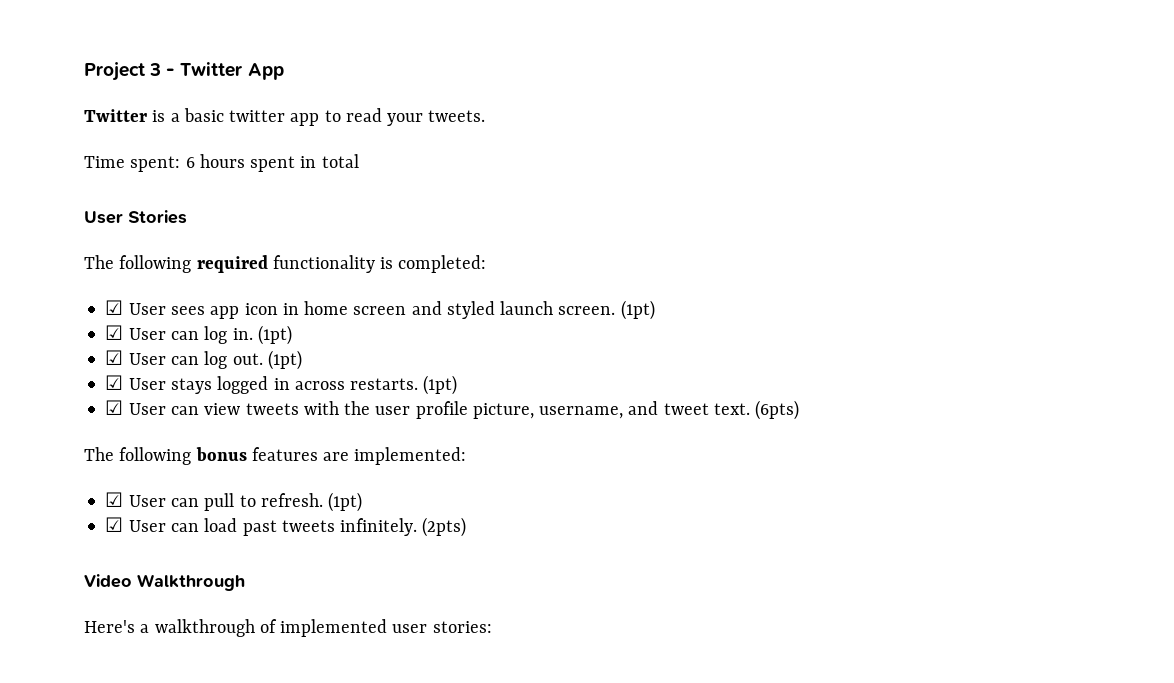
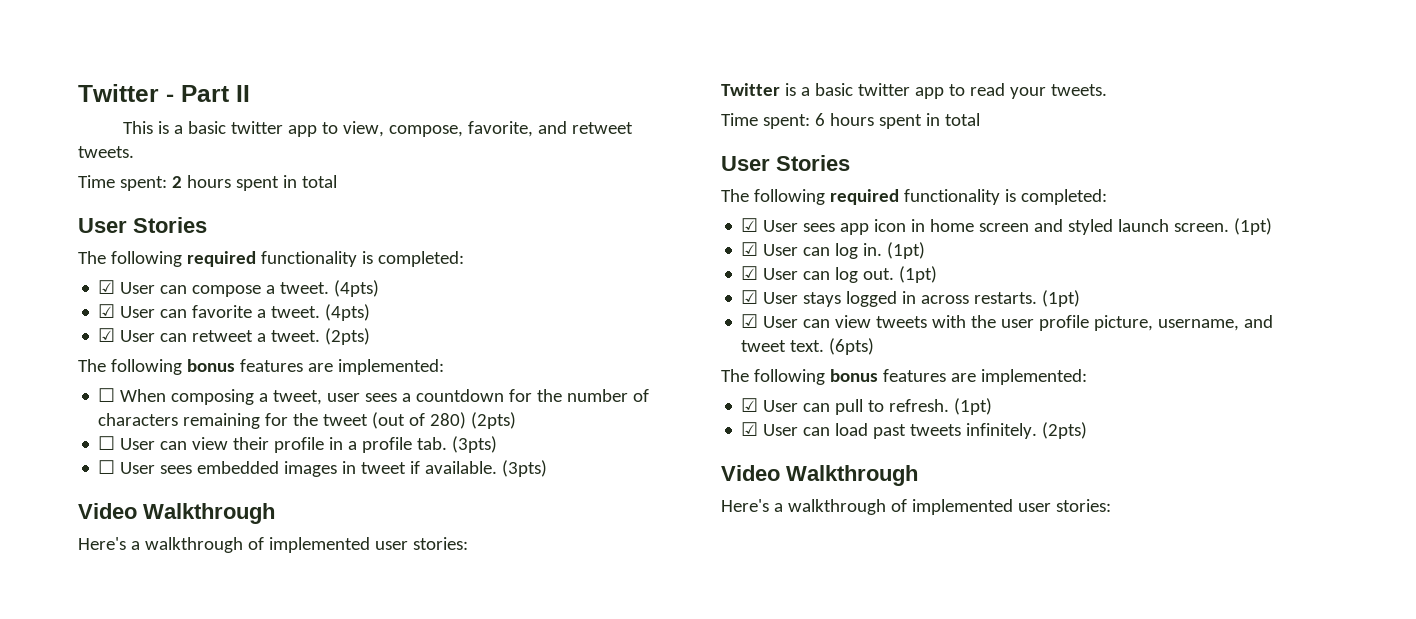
[84,62,284,81] Project 3 - Twitter App -> [78,84,250,102] [122,121,633,137] [78,146,134,158] [78,175,337,191] [78,217,207,233] [78,251,464,267] [98,280,380,297] [98,304,371,321] [98,328,371,345] [78,359,444,375] [98,388,650,405] [98,412,517,429] [98,436,498,453] [98,460,548,477] [78,503,275,524] [78,537,468,553] Twitter - Part II // This is a basic twitter app to view, compose, favorite, and retweet tweets. // Time spent: 2 hours spent in total // User Stories // The following required functionality is completed: // ☑ User can compose a tweet. (4pts) // ☑ User can favorite a tweet. (4pts) // ☑ User can retweet a tweet. (2pts) // The following bonus features are implemented: // ☐ When composing a tweet, user sees a countdown for the number of characters remaining for the tweet (out of 280) (2pts) // ☐ User can view their profile in a profile tab. (3pts) // ☐ User sees embedded images in tweet if available. (3pts) // Video Walkthrough // Here's a walkthrough of implemented user stories:

